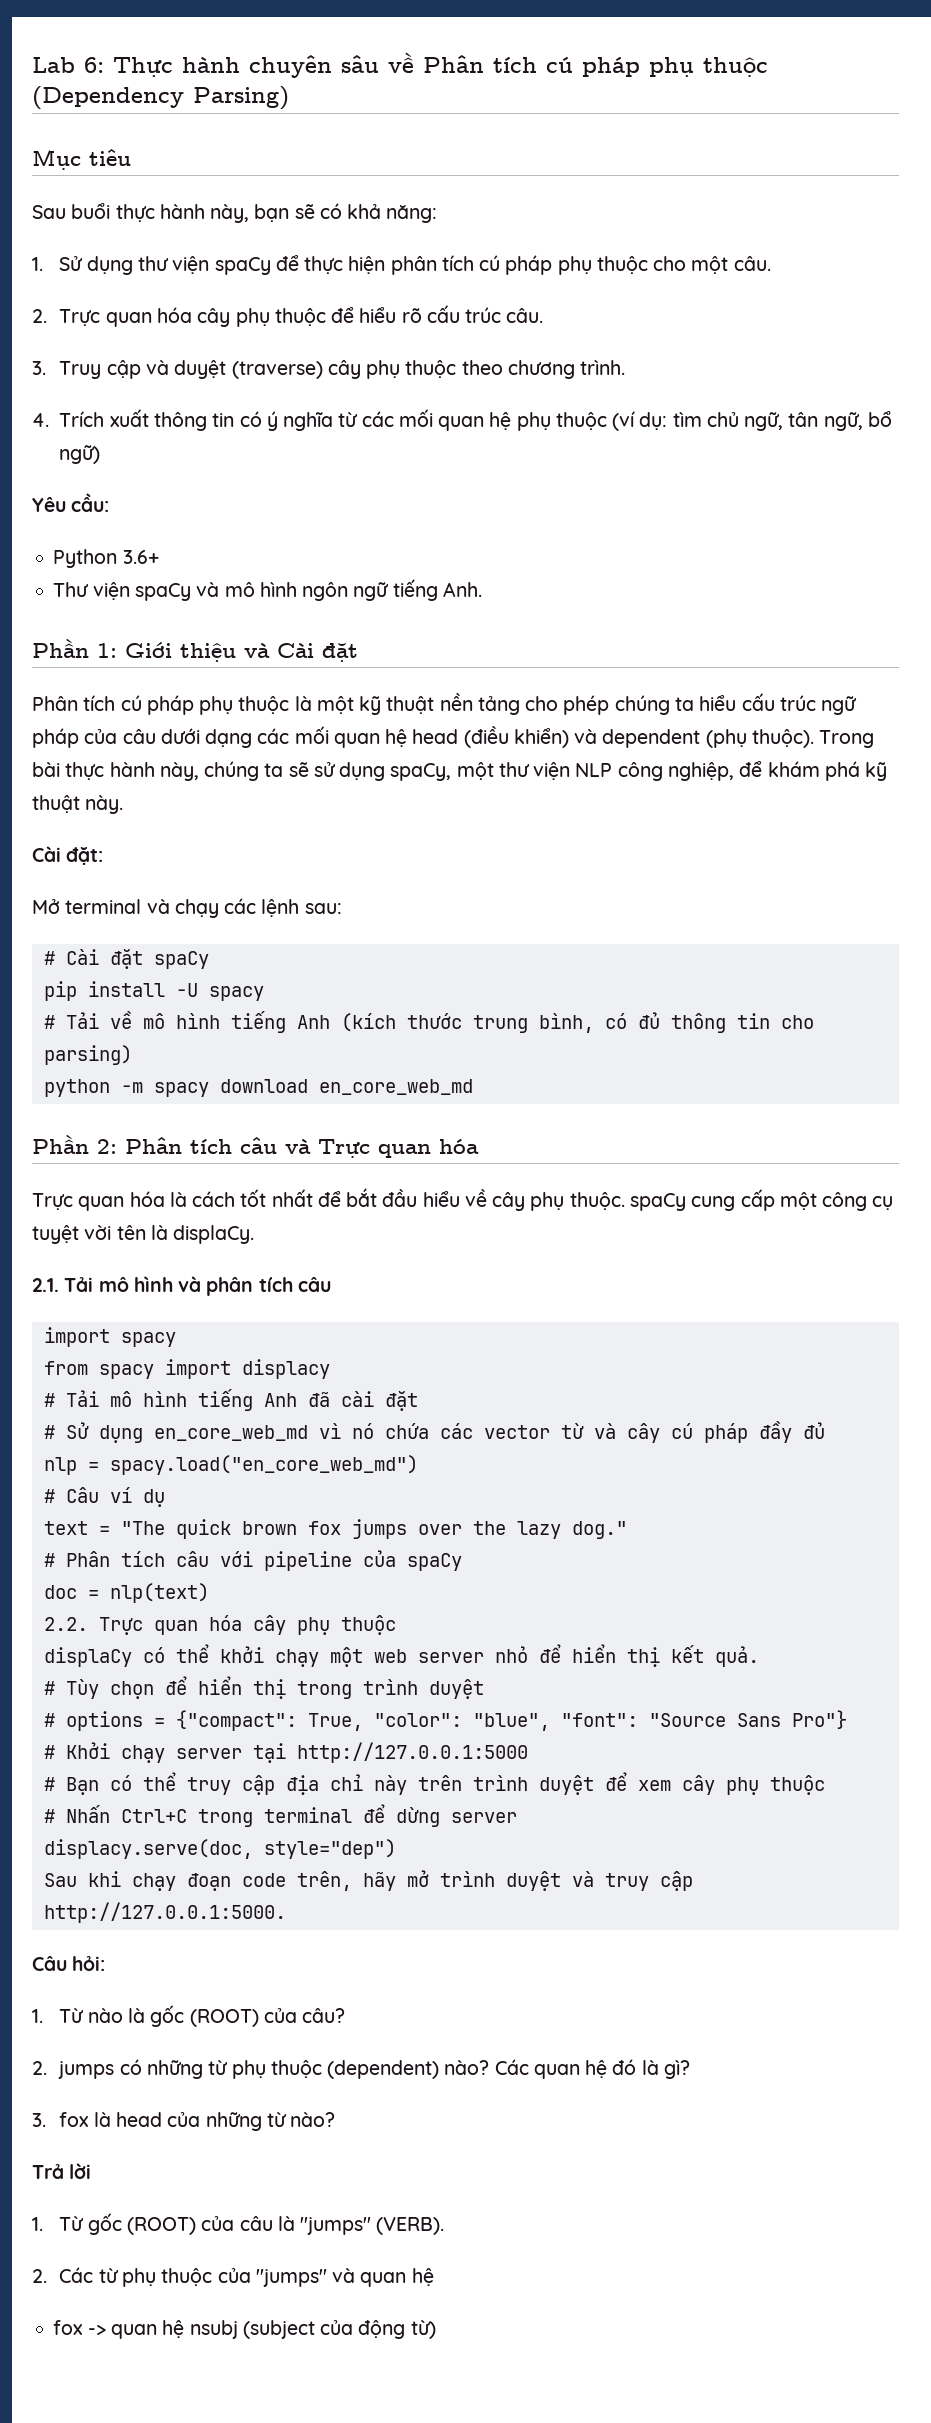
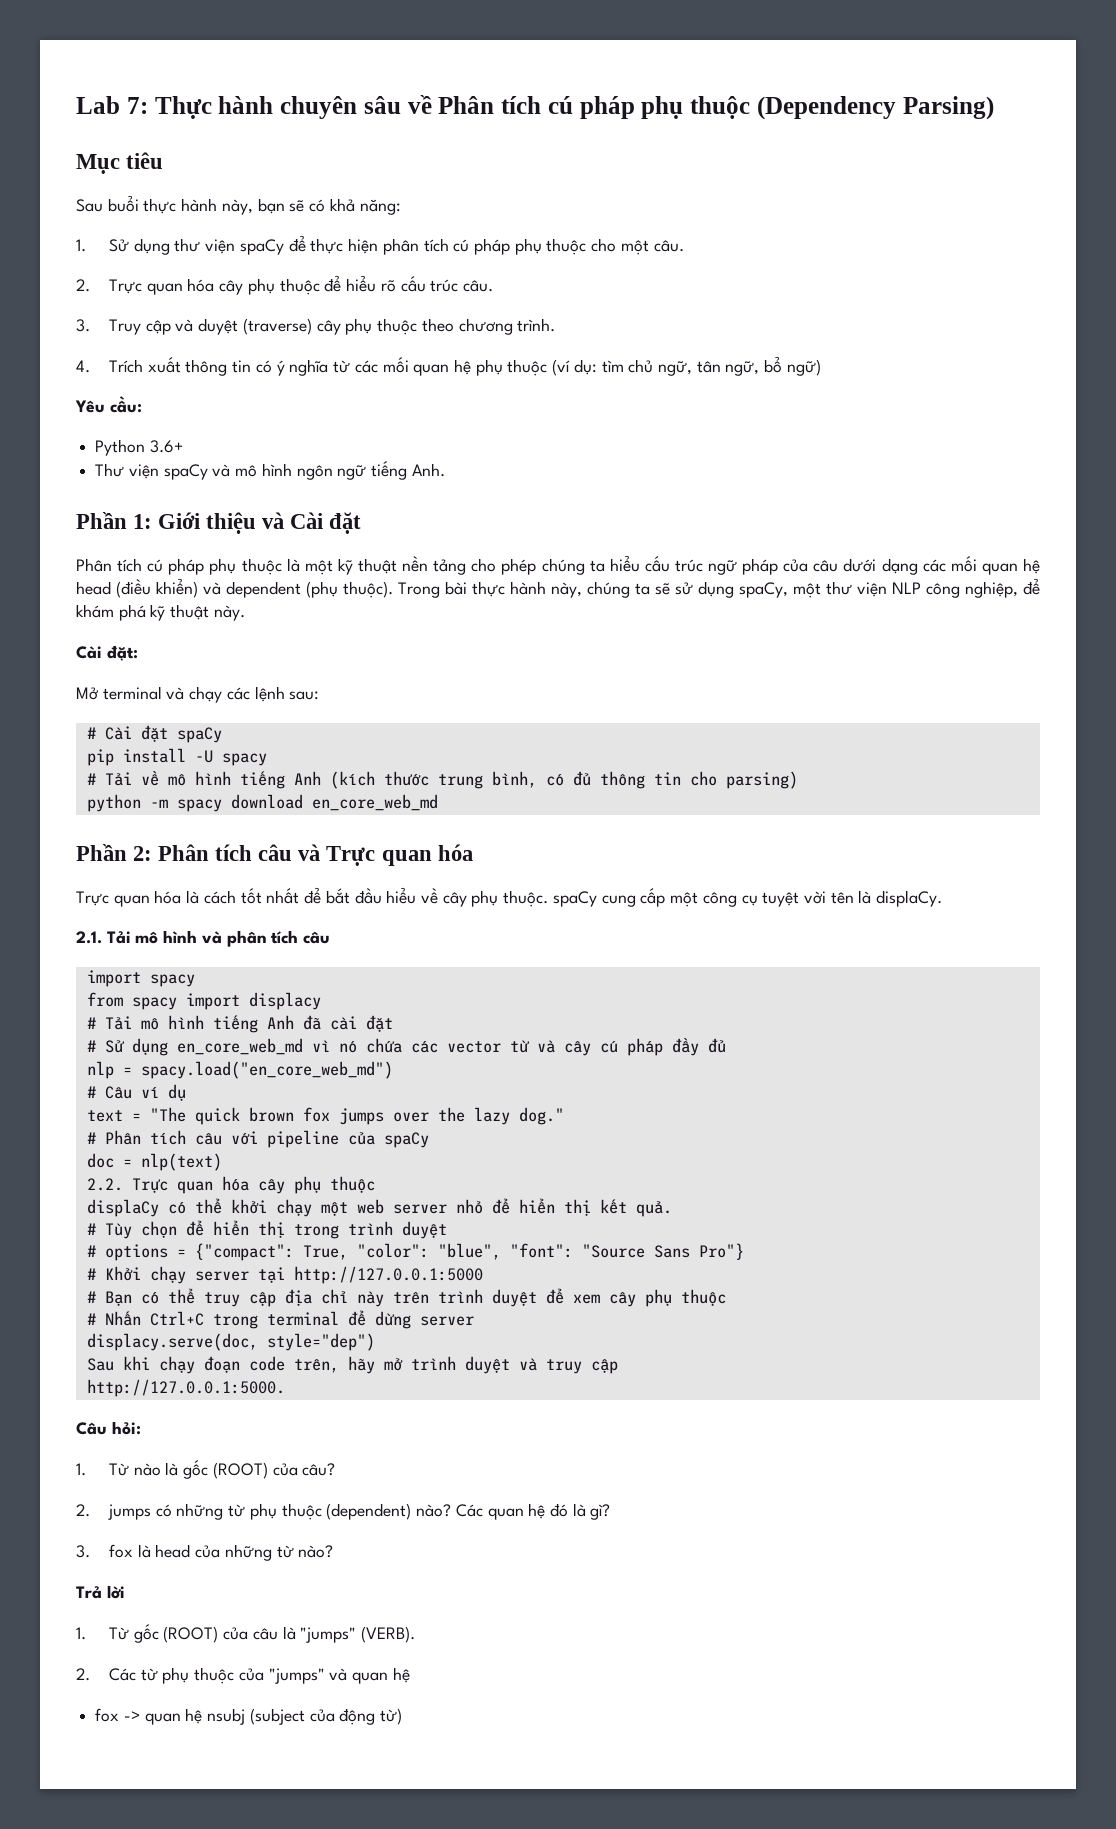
[84,57,104,73] 6: -> [126,97,148,114] 7:

